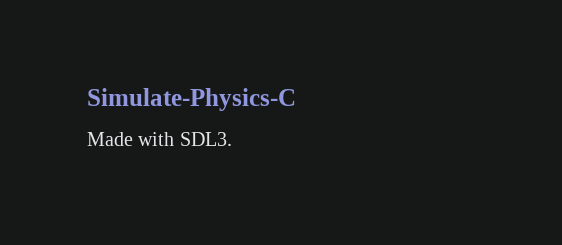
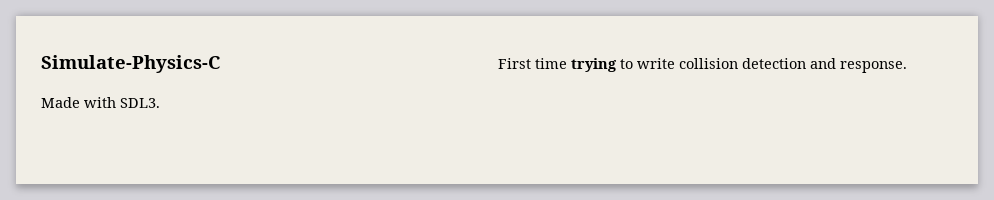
(232, 139) none -> [498,58,907,73] // First time trying to write collision detection and response.

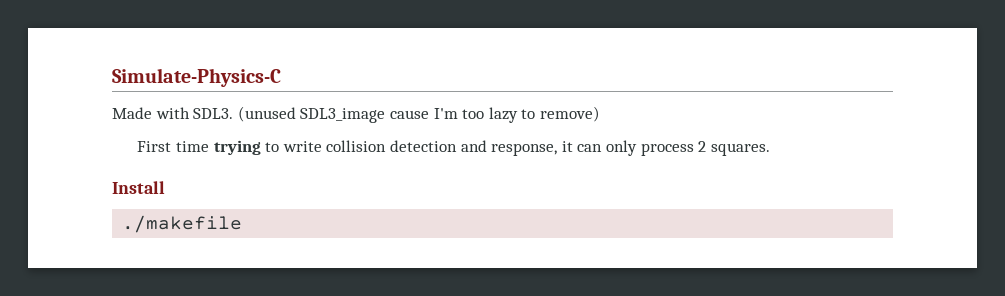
(160, 103) none -> [237,106,600,123] (unused SDL3_image cause I'm too lazy to remove)
[840,61,907,73] response. -> [491,140,770,156] [112,181,165,194] [122,215,243,233] response, it can only process 2 squares. // Install // ./makefile

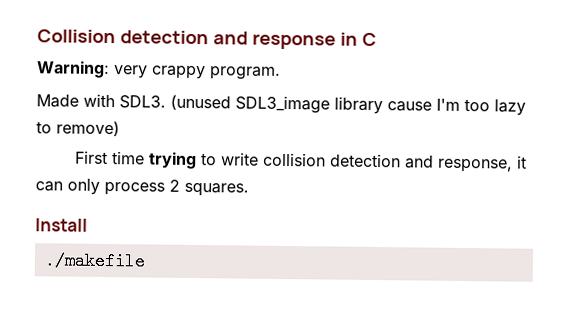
[112,68,281,87] Simulate-Physics-C -> [37,29,377,50] [36,60,281,80] Collision detection and response in C // Warning: very crappy program.
(386, 115) none -> [334,96,383,115] library

